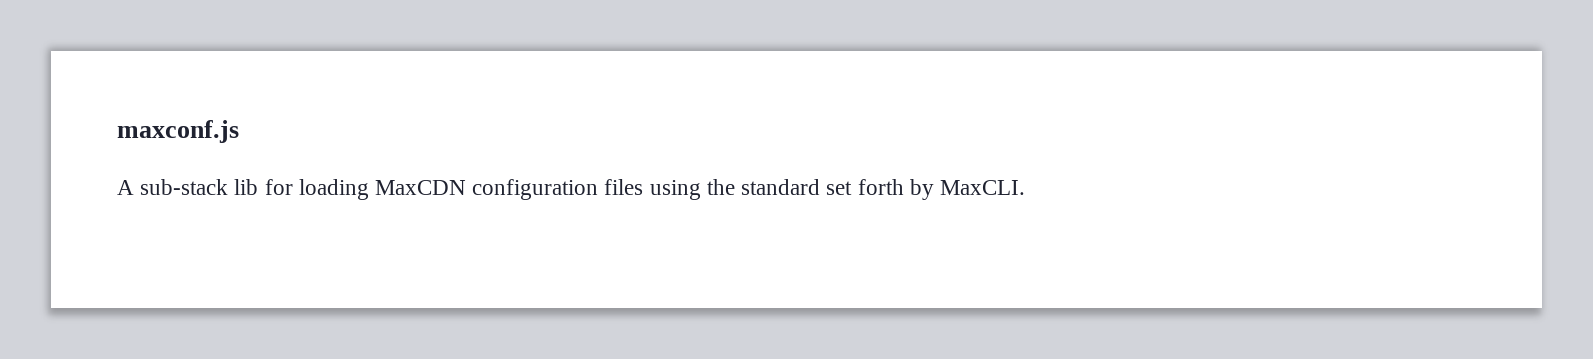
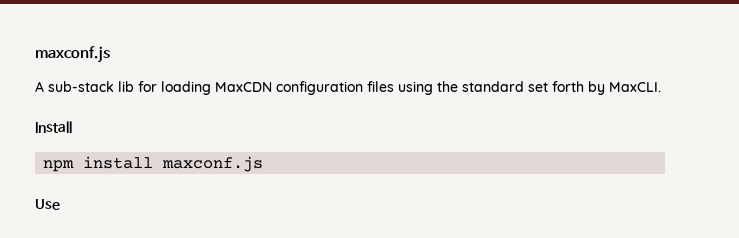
(1025, 187) none -> [35,121,72,133] [43,156,264,172] [35,199,60,210] // Install // npm install maxconf.js // Use

